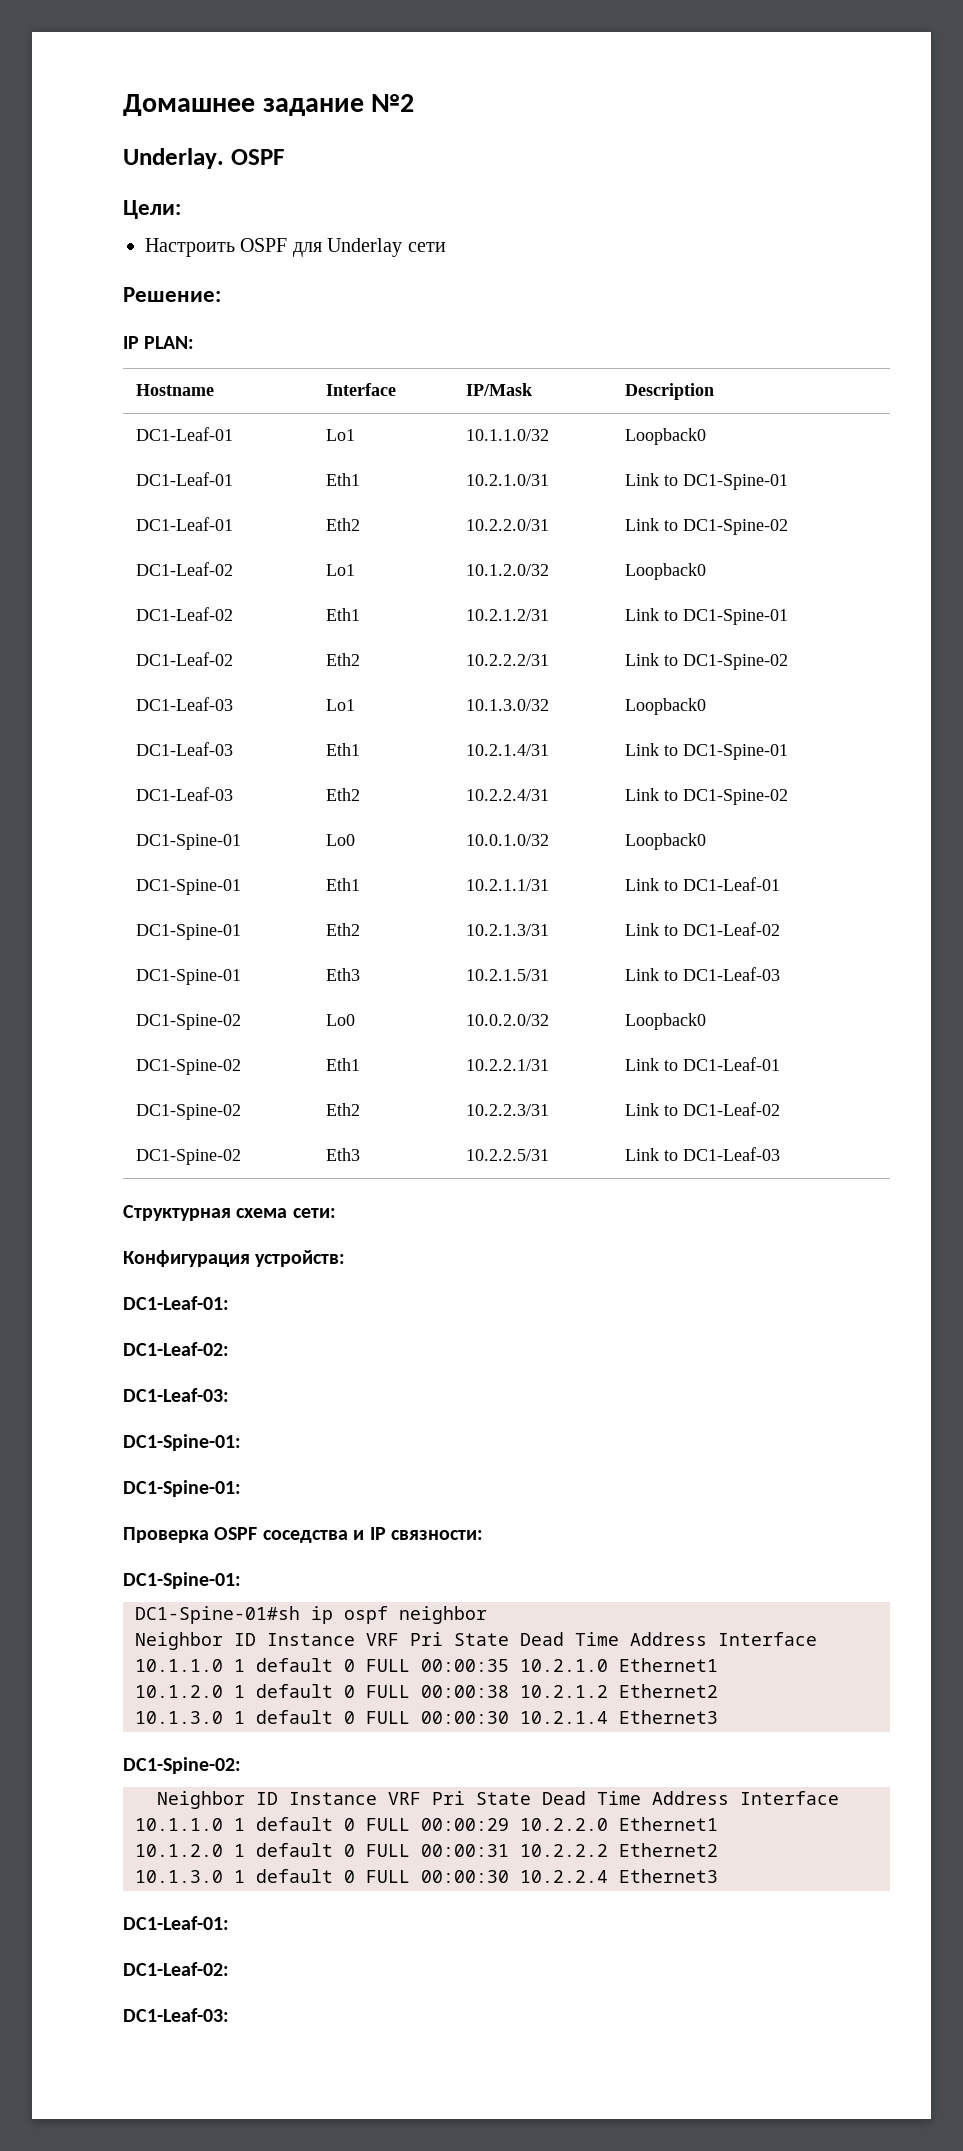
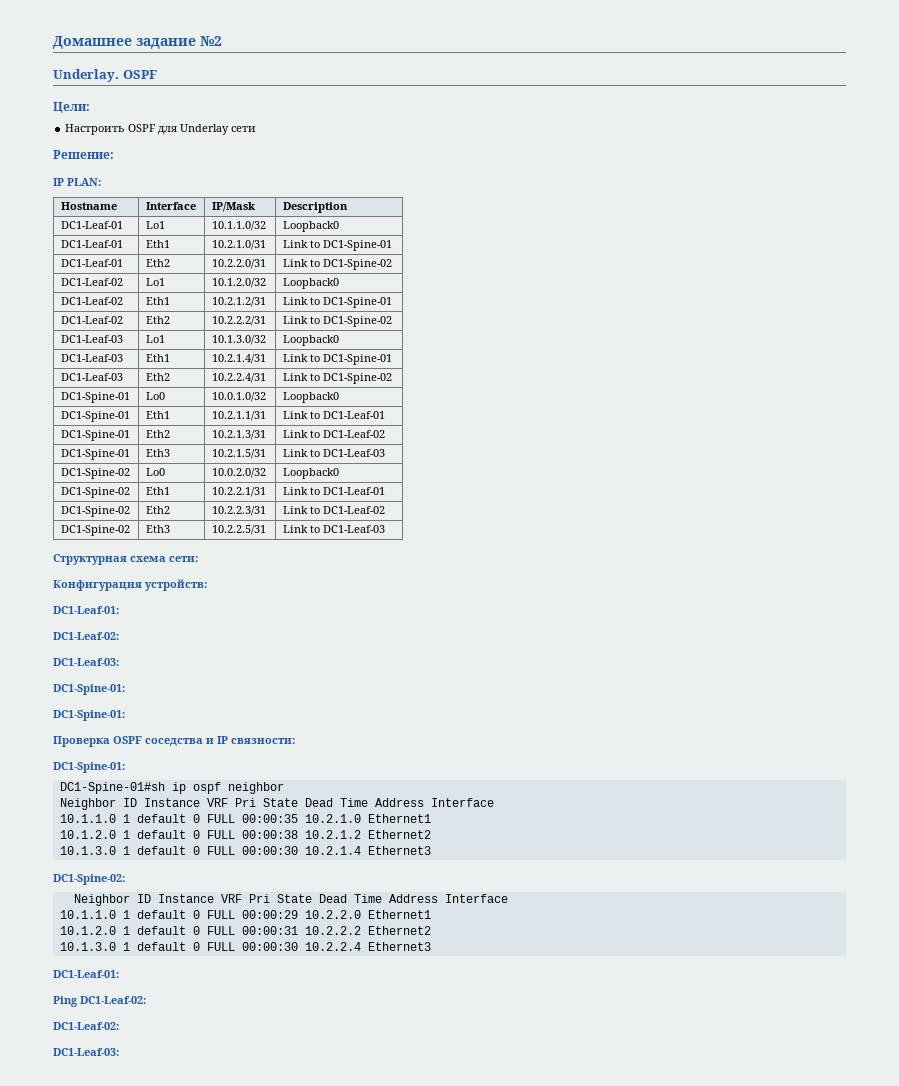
(229, 1923) none -> [53,996,146,1007] // Ping DC1-Leaf-02:

